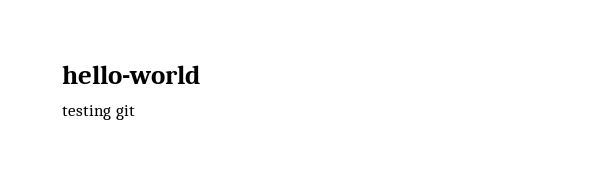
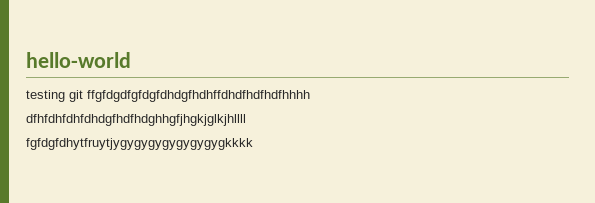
(135, 112) none -> [87,90,310,102] [26,114,246,126] [26,138,253,150] ffgfdgdfgfdgfdhdgfhdhffdhdfhdfhdfhhhh // dfhfdhfdhfdhdgfhdfhdghhgfjhgkjglkjhllll // fgfdgfdhytfruytjygygygygygygygygkkkk

